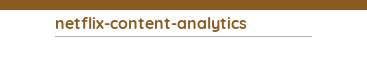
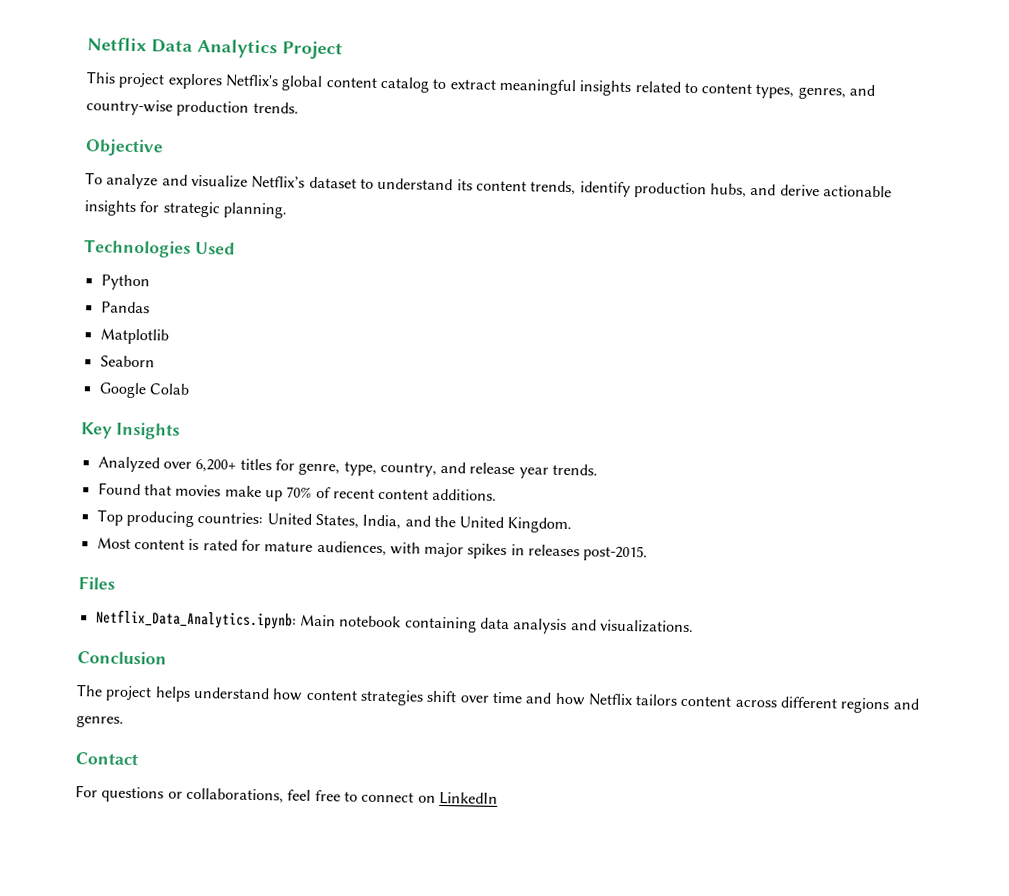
[55,17,247,32] netflix-content-analytics -> [87,37,343,60] [86,71,876,100] [86,99,299,117] [85,138,163,157] [85,172,893,199] [84,200,287,219] [84,239,235,258] [100,274,150,291] [100,301,150,314] [99,328,169,345] [99,355,155,368] [98,382,189,399] [81,421,180,440] [97,456,599,479] [97,482,498,502] [96,509,573,534] [96,537,649,562] [78,576,115,590] [95,609,694,635] [77,650,167,665] [76,684,919,714] [76,715,124,728] [75,752,138,766] [75,785,498,805] Netflix Data Analytics Project // This project explores Netflix's global content catalog to extract meaningful insights related to content types, genres, and country-wise production trends. // Objective // To analyze and visualize Netflix’s dataset to understand its content trends, identify production hubs, and derive actionable insights for strategic planning. // Technologies Used // Python // Pandas // Matplotlib // Seaborn // Google Colab // Key Insights // Analyzed over 6,200+ titles for genre, type, country, and release year trends. // Found that movies make up 70% of recent content additions. // Top producing countries: United States, India, and the United Kingdom. // Most content is rated for mature audiences, with major spikes in releases post-2015. // Files // Netflix_Data_Analytics.ipynb: Main notebook containing data analysis and visualizations. // Conclusion // The project helps understand how content strategies shift over time and how Netflix tailors content across different regions and genres. // Contact // For questions or collaborations, feel free to connect on LinkedIn

